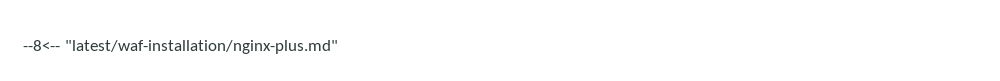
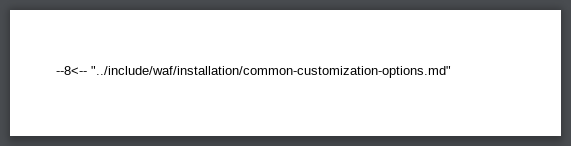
[64,40,338,54] "latest/waf-installation/nginx-plus.md" -> [91,66,451,78] "../include/waf/installation/common-customization-options.md"

